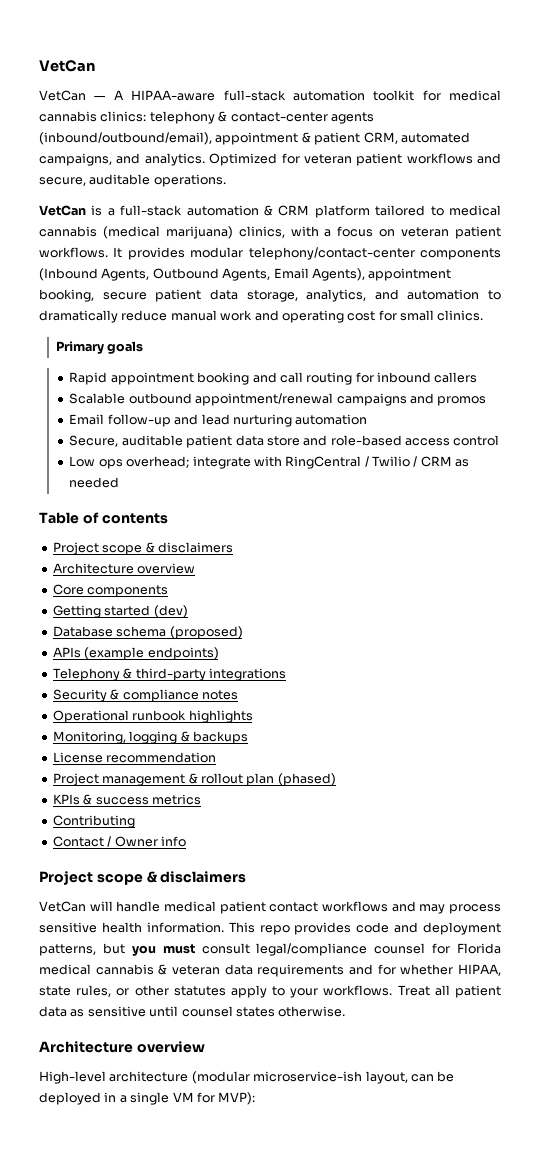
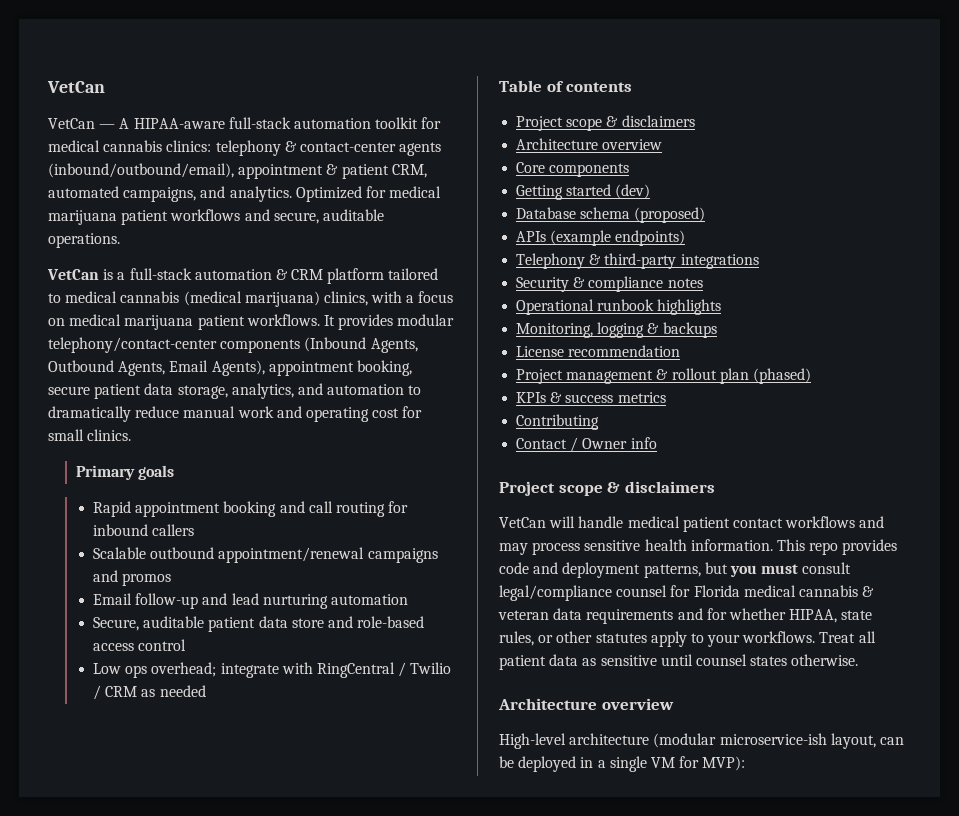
[303,154,352,164] veteran -> [389,186,442,198] [48,210,117,225] medical marijuana
[401,227,450,237] veteran -> [69,314,194,330] medical marijuana

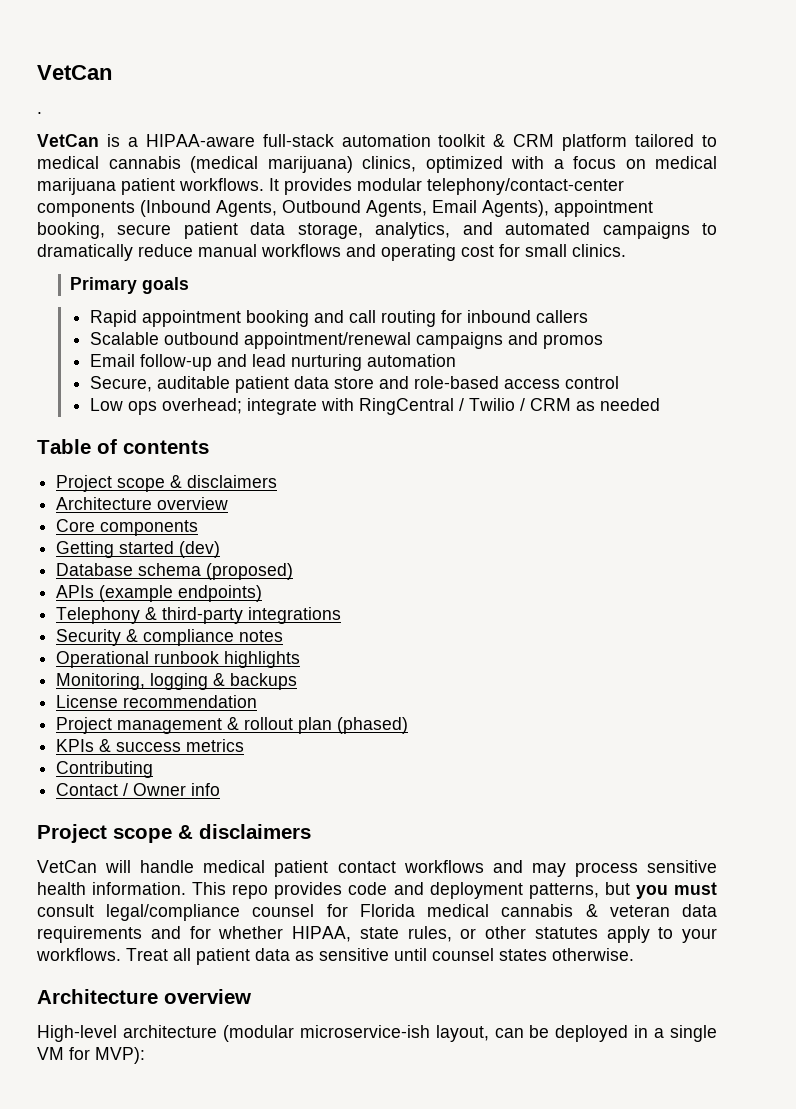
[47,81,105,93] [48,118,130,129] VetCan // VetCan — A -> [37,65,112,80] [37,112,42,114] [37,134,138,147] VetCan // . // VetCan is a
[421,117,442,129] [48,140,442,156] [48,163,427,179] [48,186,442,202] [48,209,384,225] [48,233,120,248] [47,268,272,280] for medical cannabis clinics: telephony & contact-center agents (inbound/outbound/email), appointment & patient CRM, automated campaigns, and analytics. Optimized for medical marijuana patient workflows and secure, auditable operations. // VetCan is a full-stack automation -> (486, 140) none
(368, 298) none -> [425,156,503,173] optimized
[327,384,405,395] automation -> [505,222,690,239] automated campaigns
[237,406,274,418] work -> [261,244,341,257] workflows

